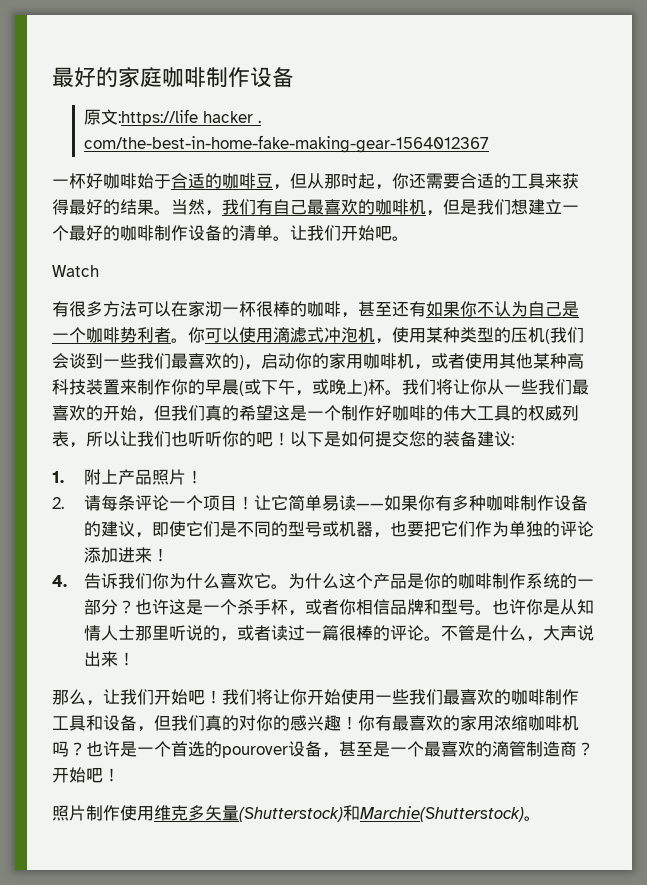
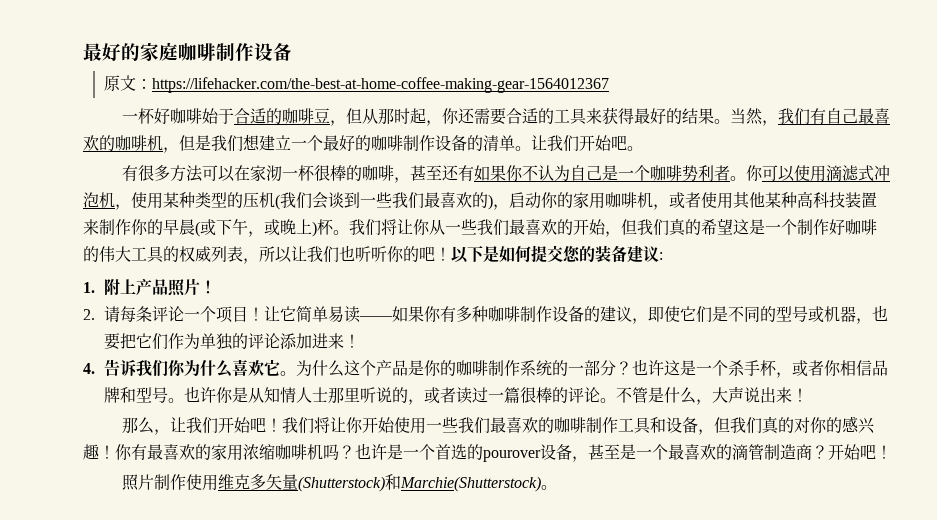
[118,109,262,126] [84,135,490,153] :https://life hacker . com/the-best-in-home-fake-making-gear-1564012367 -> [135,77,609,93] ：https://lifehacker.com/the-best-at-home-coffee-making-gear-1564012367
[52,265,99,277] // Watch -> (643, 148) none

